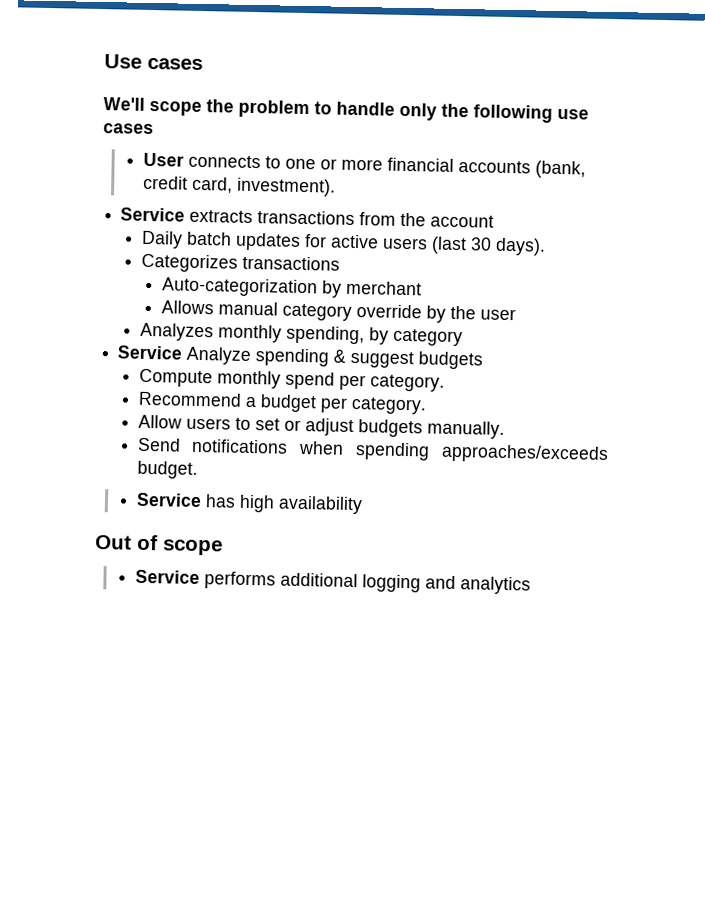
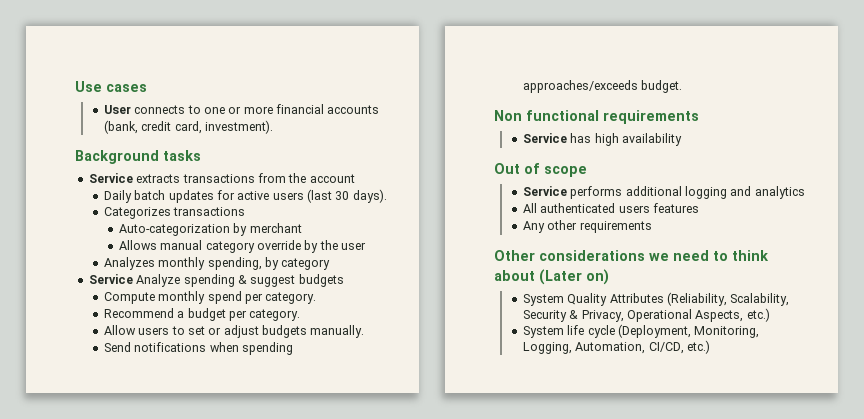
[103,97,589,123] [103,123,154,135] // We'll scope the problem to handle only the following use cases -> (147, 88) none
(336, 187) none -> [75,150,201,164] // Background tasks
(198, 469) none -> [494,110,699,124] // Non functional requirements
(531, 585) none -> [522,203,699,213] [522,220,652,233] [494,250,769,261] [494,269,609,285] [522,292,790,306] [522,308,770,322] [522,324,760,338] [522,340,710,354] // All authenticated users features // Any other requirements // Other considerations we need to think about (Later on) // System Quality Attributes (Reliability, Scalability, Security & Privacy, Operational Aspects, etc.) // System life cycle (Deployment, Monitoring, Logging, Automation, CI/CD, etc.)

